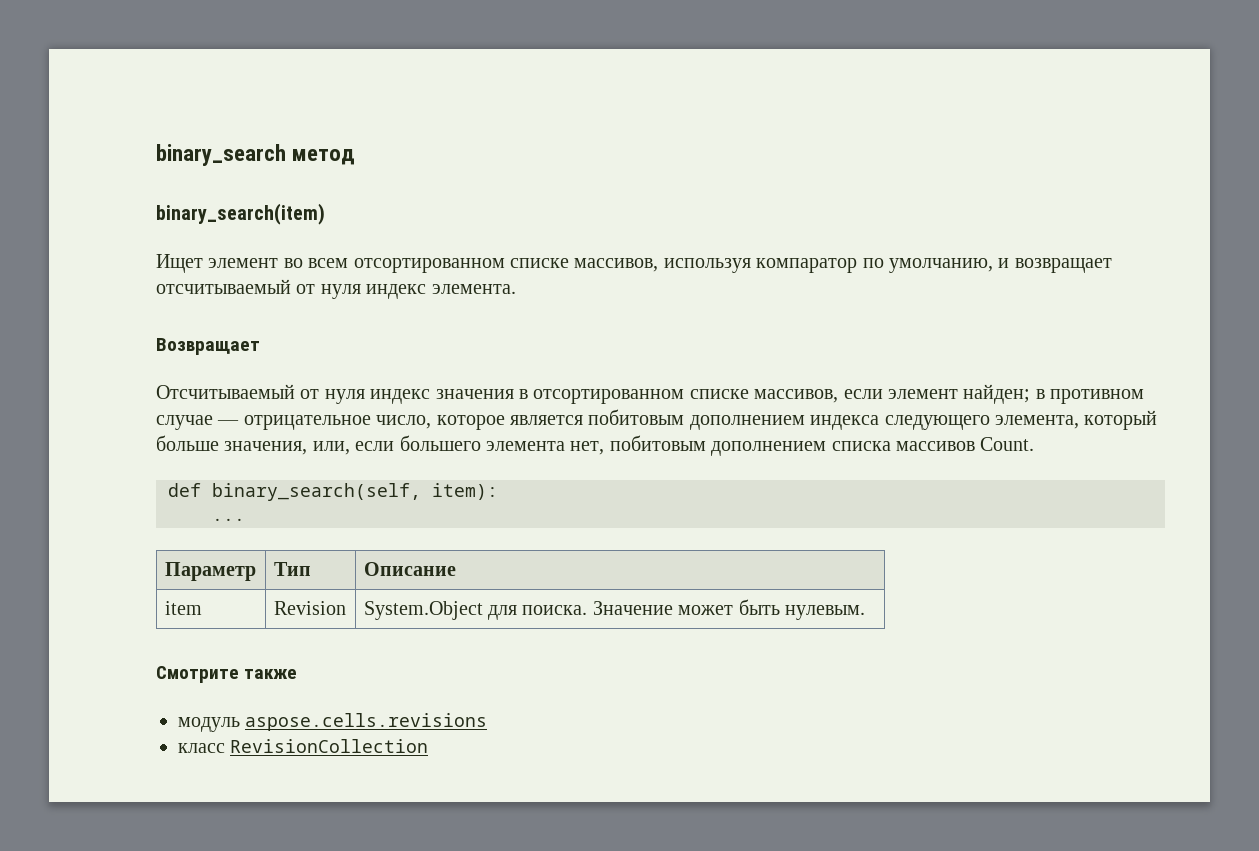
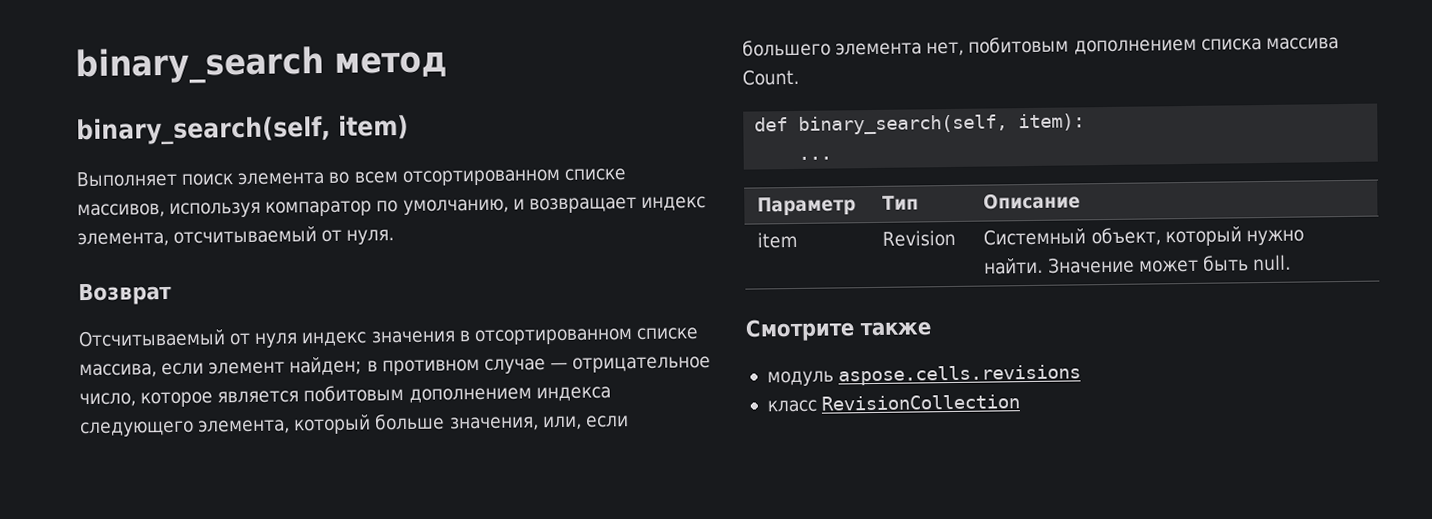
[156,203,325,225] [156,254,279,273] binary_search(item) // Ищет элемент -> [76,114,409,147] [76,170,326,188] binary_search(self, item) // Выполняет поиск элемента
[156,279,516,299] [156,338,260,355] отсчитываемый от нуля индекс элемента. // Возвращает -> [640,196,706,211] [77,226,395,248] [78,281,172,306] индекс элемента, отсчитываемый от нуля. // Возврат
[754,389,839,403] массивов, -> [79,363,157,379] массива,
[895,441,975,451] массивов -> [1265,37,1339,50] массива
[363,601,588,620] System.Object для поиска. -> [983,226,1304,247] [984,257,1044,275] Системный объект, который нужно найти.
[784,605,865,620] нулевым. -> [1251,254,1291,272] null.

